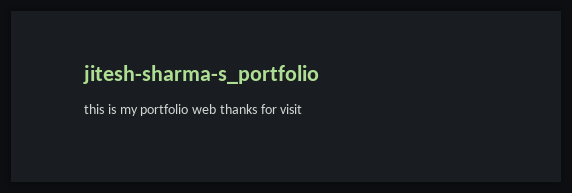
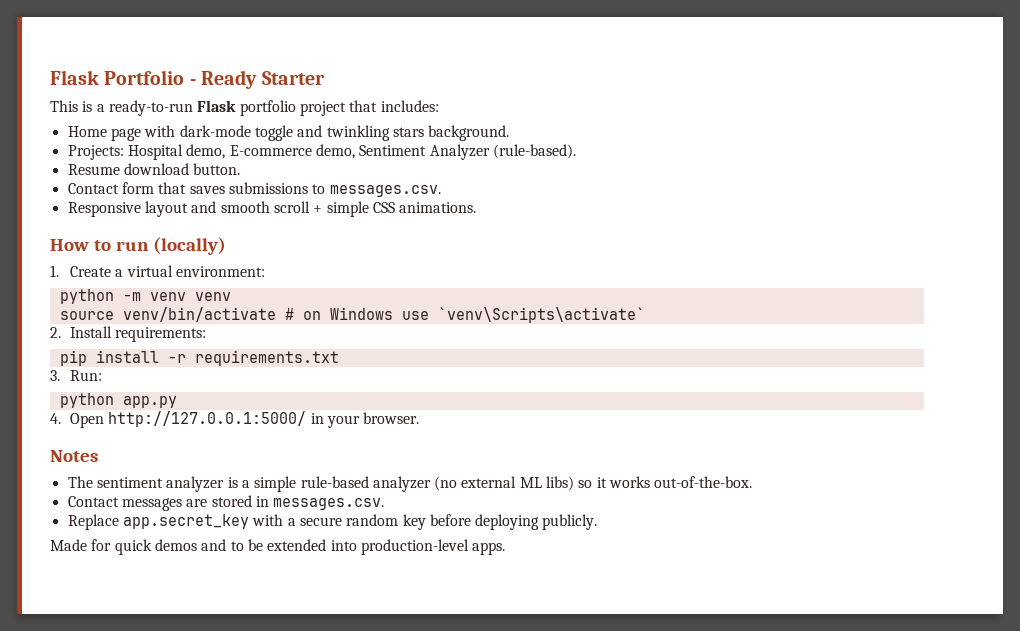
[83,65,319,84] [84,104,303,116] jitesh-sharma-s_portfolio // this is my portfolio web thanks for visit -> [50,70,325,89] [50,100,439,116] [67,125,510,141] [67,144,576,160] [67,163,241,175] [67,182,441,197] [67,201,477,217] [50,237,226,255] [50,265,265,277] [59,289,231,304] [59,307,645,323] [50,326,207,342] [59,350,339,366] [50,370,103,381] [59,393,177,408] [50,411,420,428] [50,450,98,462] [67,476,753,492] [67,495,385,511] [67,514,598,530] [50,539,506,555] Flask Portfolio - Ready Starter // This is a ready-to-run Flask portfolio project that includes: // Home page with dark-mode toggle and twinkling stars background. // Projects: Hospital demo, E-commerce demo, Sentiment Analyzer (rule-based). // Resume download button. // Contact form that saves submissions to messages.csv. // Responsive layout and smooth scroll + simple CSS animations. // How to run (locally) // 1. Create a virtual environment: // python -m venv venv // source venv/bin/activate # on Windows use `venv\Scripts\activate` // 2. Install requirements: // pip install -r requirements.txt // 3. Run: // python app.py // 4. Open http://127.0.0.1:5000/ in your browser. // Notes // The sentiment analyzer is a simple rule-based analyzer (no external ML libs) so it works out-of-the-box. // Contact messages are stored in messages.csv. // Replace app.secret_key with a secure random key before deploying publicly. // Made for quick demos and to be extended into production-level apps.

